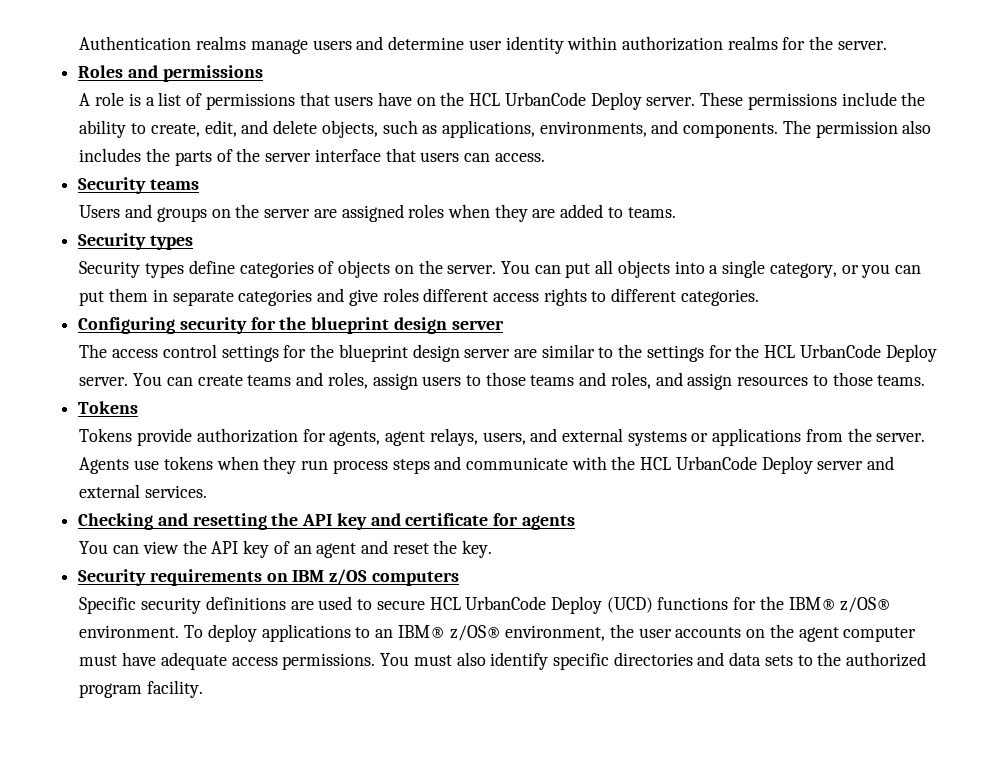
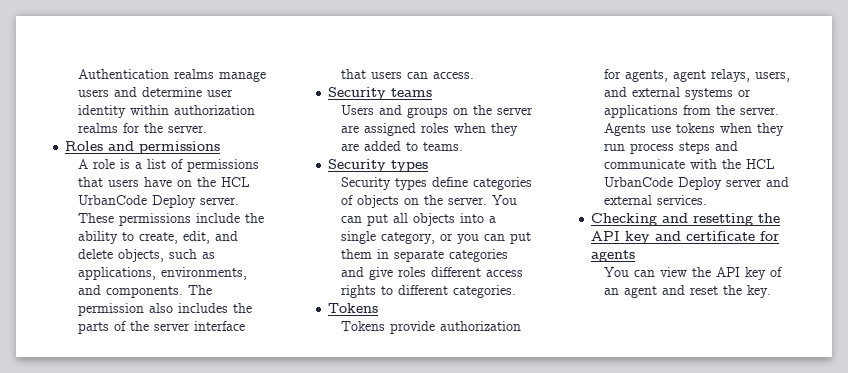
[78,317,504,334] [79,344,937,362] [79,372,926,390] // Configuring security for the blueprint design server // The access control settings for the blueprint design server are similar to the settings for the HCL UrbanCode Deploy server. You can create teams and roles, assign users to those teams and roles, and assign resources to those teams. -> (516, 291) none
[78,569,459,586] [79,596,892,614] [79,624,917,642] [79,652,927,670] [79,680,204,698] // Security requirements on IBM z/OS computers // Specific security definitions are used to secure HCL UrbanCode Deploy (UCD) functions for the IBM® z/OS® environment. To deploy applications to an IBM® z/OS® environment, the user accounts on the agent computer must have adequate access permissions. You must also identify specific directories and data sets to the authorized program facility. -> (771, 291) none

